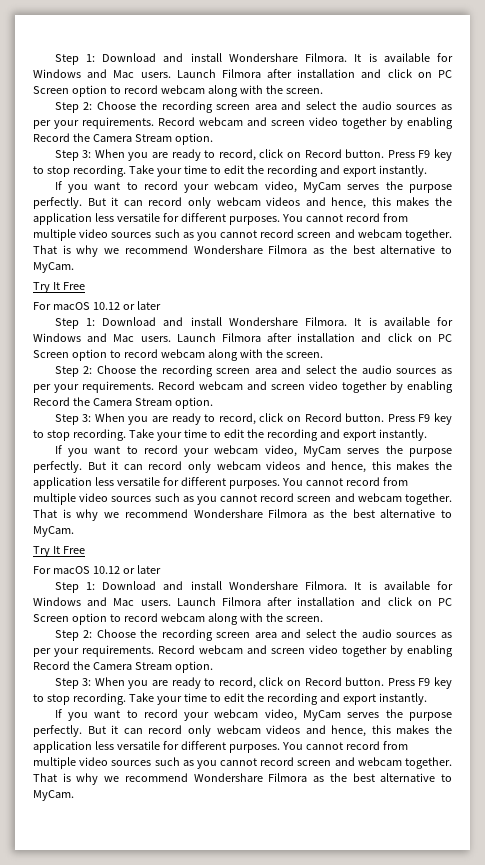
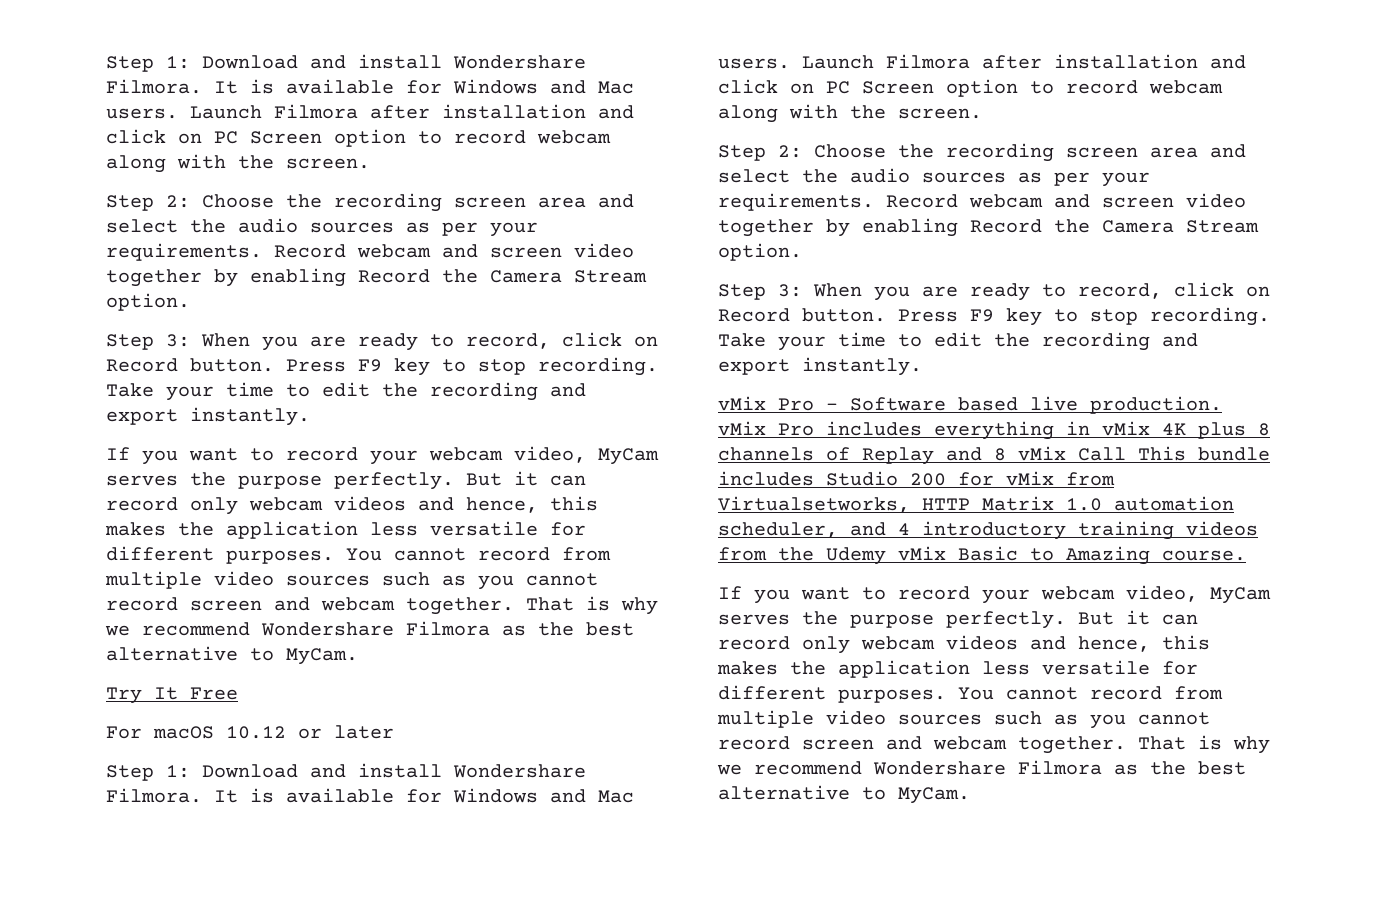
[54,445,452,457] [33,461,452,473] [33,477,408,489] [33,493,453,505] [33,509,453,521] [33,526,74,537] [33,546,85,557] [33,565,161,574] [54,581,454,593] [33,597,453,606] [33,613,323,625] [54,629,452,641] [33,645,453,657] [33,661,213,673] [54,677,453,689] [33,693,427,705] If you want to record your webcam video, MyCam serves the purpose perfectly. But it can record only webcam videos and hence, this makes the application less versatile for different purposes. You cannot record from multiple video sources such as you cannot record screen and webcam together. That is why we recommend Wondershare Filmora as the best alternative to MyCam. // Try It Free // For macOS 10.12 or later // Step 1: Download and install Wondershare Filmora. It is available for Windows and Mac users. Launch Filmora after installation and click on PC Screen option to record webcam along with the screen. // Step 2: Choose the recording screen area and select the audio sources as per your requirements. Record webcam and screen video together by enabling Record the Camera Stream option. // Step 3: When you are ready to record, click on Record button. Press F9 key to stop recording. Take your time to edit the recording and export instantly. -> [718,396,1222,414] [718,421,1270,440] [718,446,1270,465] [718,471,1115,486] [718,496,1234,513] [718,521,1258,540] [718,546,1246,565] vMix Pro - Software based live production. vMix Pro includes everything in vMix 4K plus 8 channels of Replay and 8 vMix Call This bundle includes Studio 200 for vMix from Virtualsetworks, HTTP Matrix 1.0 automation scheduler, and 4 introductory training videos from the Udemy vMix Basic to Amazing course.

